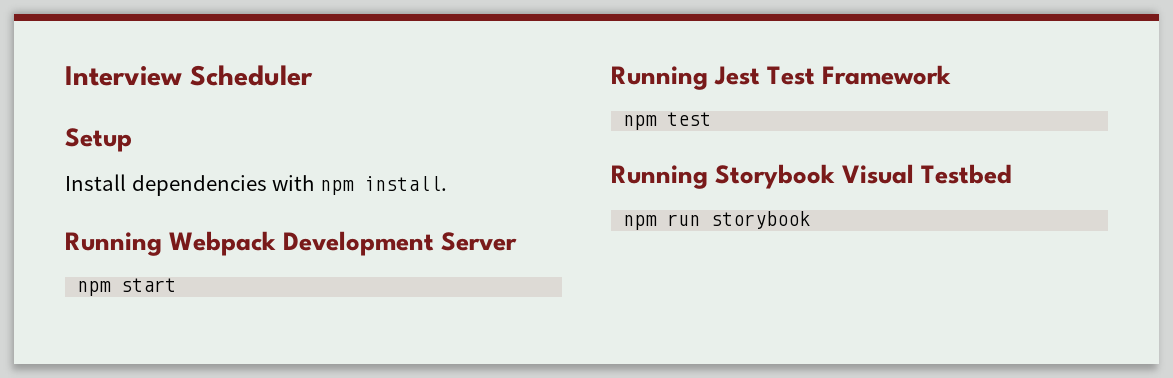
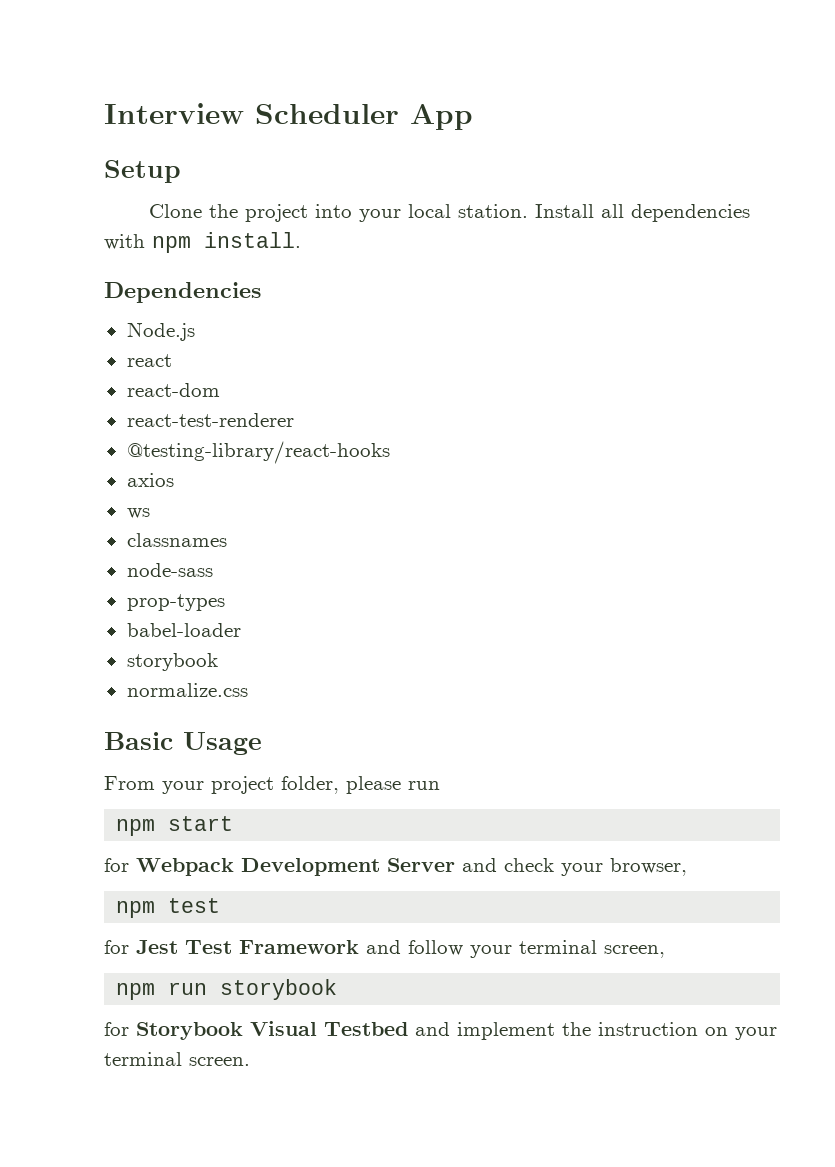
(313, 75) none -> [410,104,473,130] App
[65,174,447,196] [65,231,518,256] [77,278,177,296] [611,65,952,90] [623,112,712,130] [611,164,1013,189] [623,211,811,230] Install dependencies with npm install. // Running Webpack Development Server // npm start // Running Jest Test Framework // npm test // Running Storybook Visual Testbed // npm run storybook -> [149,204,751,222] [104,232,301,253] [104,282,261,303] [126,322,195,341] [126,354,172,367] [126,383,220,397] [126,413,294,427] [126,441,390,464] [126,473,174,487] [126,508,150,519] [126,533,227,547] [126,563,213,577] [126,594,225,611] [126,623,241,637] [126,653,218,671] [126,683,248,697] [104,732,262,755] [104,776,440,794] [116,816,234,836] [104,858,687,876] [116,898,221,918] [104,940,665,958] [116,979,338,1000] [104,1021,777,1040] [104,1052,250,1066] Clone the project into your local station. Install all dependencies with npm install. // Dependencies // Node.js // react // react-dom // react-test-renderer // @testing-library/react-hooks // axios // ws // classnames // node-sass // prop-types // babel-loader // storybook // normalize.css // Basic Usage // From your project folder, please run // npm start // for Webpack Development Server and check your browser, // npm test // for Jest Test Framework and follow your terminal screen, // npm run storybook // for Storybook Visual Testbed and implement the instruction on your terminal screen.

